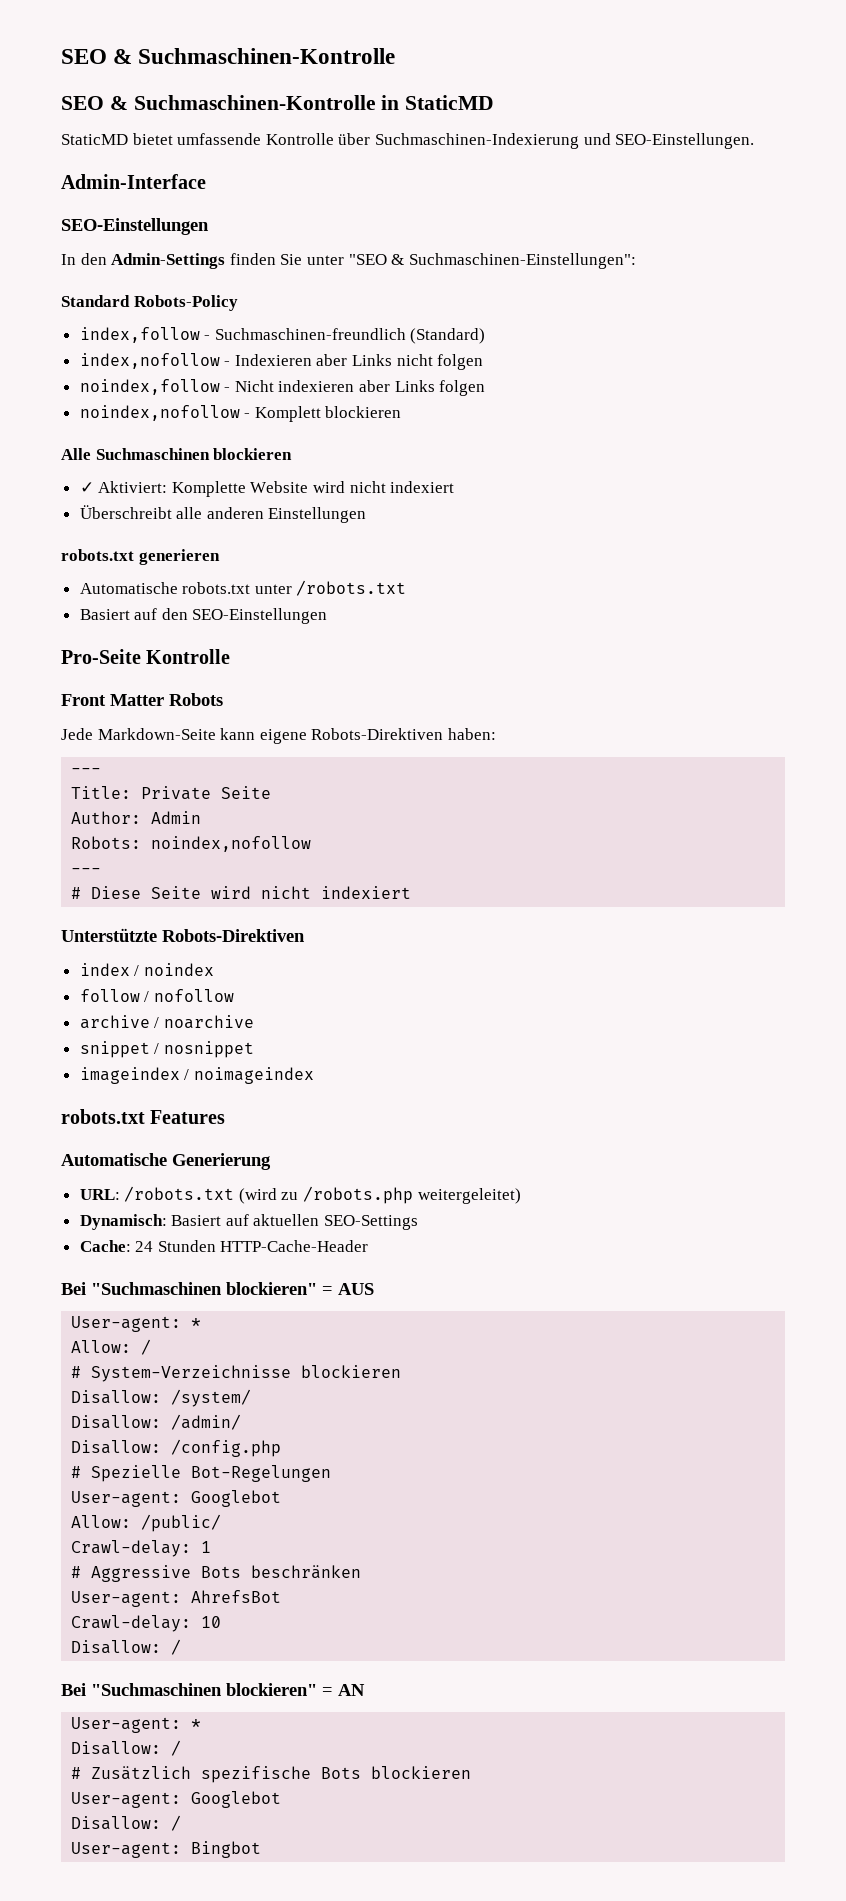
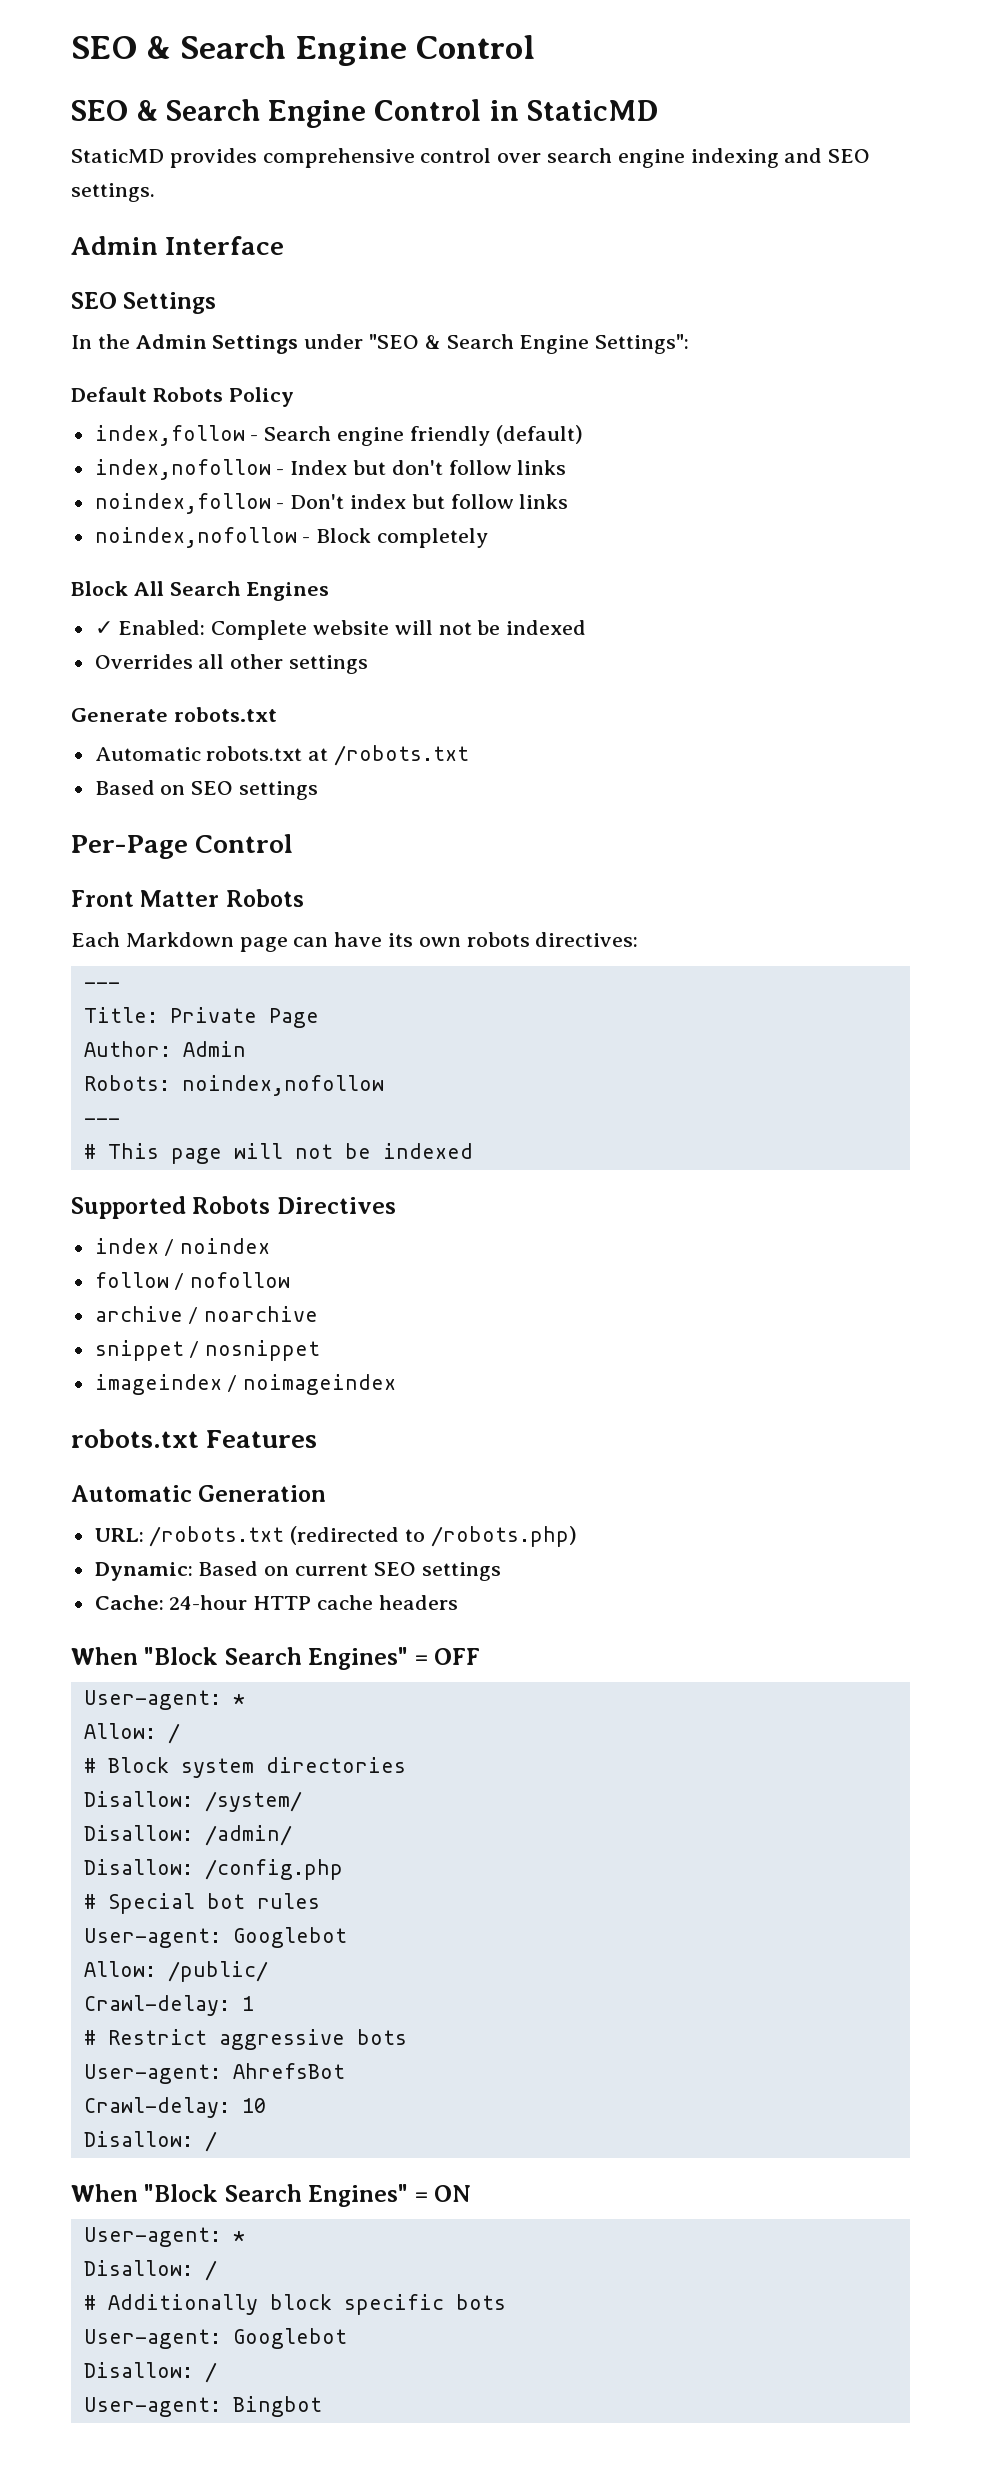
[61,48,396,64] [61,95,376,110] SEO & Suchmaschinen-Kontrolle // SEO & Suchmaschinen-Kontrolle -> [71,35,535,66] [71,99,482,128] SEO & Search Engine Control // SEO & Search Engine Control
[132,133,755,149] [61,174,206,189] [61,218,209,235] [61,253,636,269] [61,295,238,311] [79,327,486,344] [79,353,484,370] [79,379,486,396] [79,405,402,422] [61,448,293,460] [79,481,455,497] [79,505,367,523] [61,549,220,565] [79,580,407,596] [79,608,328,624] [61,649,231,664] [61,693,223,706] [61,728,496,744] bietet umfassende Kontrolle über Suchmaschinen-Indexierung und SEO-Einstellungen. // Admin-Interface // SEO-Einstellungen // In den Admin-Settings finden Sie unter "SEO & Suchmaschinen-Einstellungen": // Standard Robots-Policy // index,follow - Suchmaschinen-freundlich (Standard) // index,nofollow - Indexieren aber Links nicht folgen // noindex,follow - Nicht indexieren aber Links folgen // noindex,nofollow - Komplett blockieren // Alle Suchmaschinen blockieren // ✓ Aktiviert: Komplette Website wird nicht indexiert // Überschreibt alle anderen Einstellungen // robots.txt generieren // Automatische robots.txt unter /robots.txt // Basiert auf den SEO-Einstellungen // Pro-Seite Kontrolle // Front Matter Robots // Jede Markdown-Seite kann eigene Robots-Direktiven haben: -> [169,148,871,168] [71,183,155,202] [71,236,285,255] [71,292,217,314] [71,334,690,354] [71,387,294,407] [94,425,583,446] [94,459,567,480] [94,493,569,514] [94,527,489,548] [71,581,330,601] [94,620,587,640] [94,654,369,674] [71,707,277,722] [94,745,470,766] [94,780,319,800] [71,834,294,859] [71,889,304,907] [71,932,639,952] provides comprehensive control over search engine indexing and SEO settings. // Admin Interface // SEO Settings // In the Admin Settings under "SEO & Search Engine Settings": // Default Robots Policy // index,follow - Search engine friendly (default) // index,nofollow - Index but don't follow links // noindex,follow - Don't index but follow links // noindex,nofollow - Block completely // Block All Search Engines // ✓ Enabled: Complete website will not be indexed // Overrides all other settings // Generate robots.txt // Automatic robots.txt at /robots.txt // Based on SEO settings // Per-Page Control // Front Matter Robots // Each Markdown page can have its own robots directives:
[221,786,272,799] Seite -> [268,1008,319,1028] Page
[91,886,412,899] [61,928,305,942] Diese Seite wird nicht indexiert // Unterstützte Robots-Direktiven -> [107,1143,473,1164] [71,1196,396,1219] This page will not be indexed // Supported Robots Directives
[61,1153,271,1170] Automatische Generierung -> [71,1485,327,1502] Automatic Generation
[238,1186,521,1204] [79,1214,419,1230] [79,1240,369,1252] [61,1282,374,1295] (wird zu /robots.php weitergeleitet) // Dynamisch: Basiert auf aktuellen SEO-Settings // Cache: 24 Stunden HTTP-Cache-Header // Bei "Suchmaschinen blockieren" = AUS -> [290,1526,577,1547] [94,1561,501,1581] [94,1595,458,1610] [71,1647,481,1670] (redirected to /robots.php) // Dynamic: Based on current SEO settings // Cache: 24-hour HTTP cache headers // When "Block Search Engines" = OFF
[91,1365,402,1382] System-Verzeichnisse blockieren -> [107,1757,406,1778] Block system directories
[91,1465,332,1482] Spezielle Bot-Regelungen -> [107,1893,320,1914] Special bot rules
[91,1565,362,1582] Aggressive Bots beschränken -> [107,2029,407,2050] Restrict aggressive bots
[61,1683,365,1696] Bei "Suchmaschinen blockieren" = AN -> [71,2184,472,2207] When "Block Search Engines" = ON
[91,1766,472,1783] Zusätzlich spezifische Bots blockieren -> [107,2294,506,2315] Additionally block specific bots

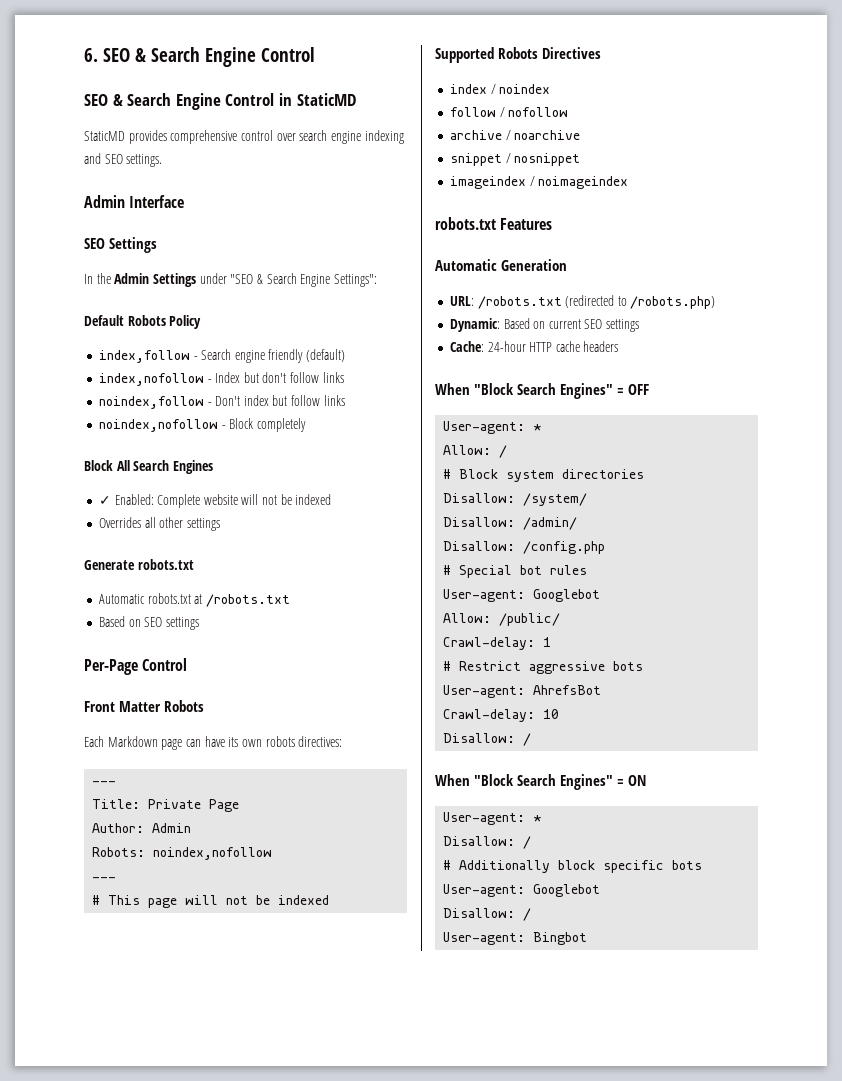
(71, 47) none -> [84,48,98,62] 6.

